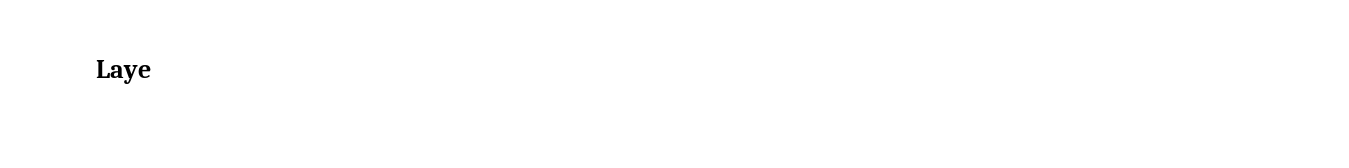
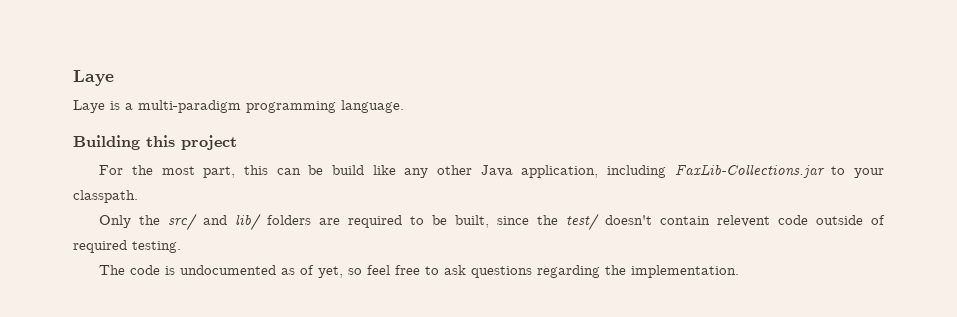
[96,60,151,84] Laye -> [73,70,114,86] [73,100,404,113] [73,135,237,150] [99,164,884,178] [73,190,138,203] [99,213,885,231] [73,240,181,253] [99,265,740,278] Laye // Laye is a multi-paradigm programming language. // Building this project // For the most part, this can be build like any other Java application, including FaxLib-Collections.jar to your classpath. // Only the src/ and lib/ folders are required to be built, since the test/ doesn't contain relevent code outside of required testing. // The code is undocumented as of yet, so feel free to ask questions regarding the implementation.

